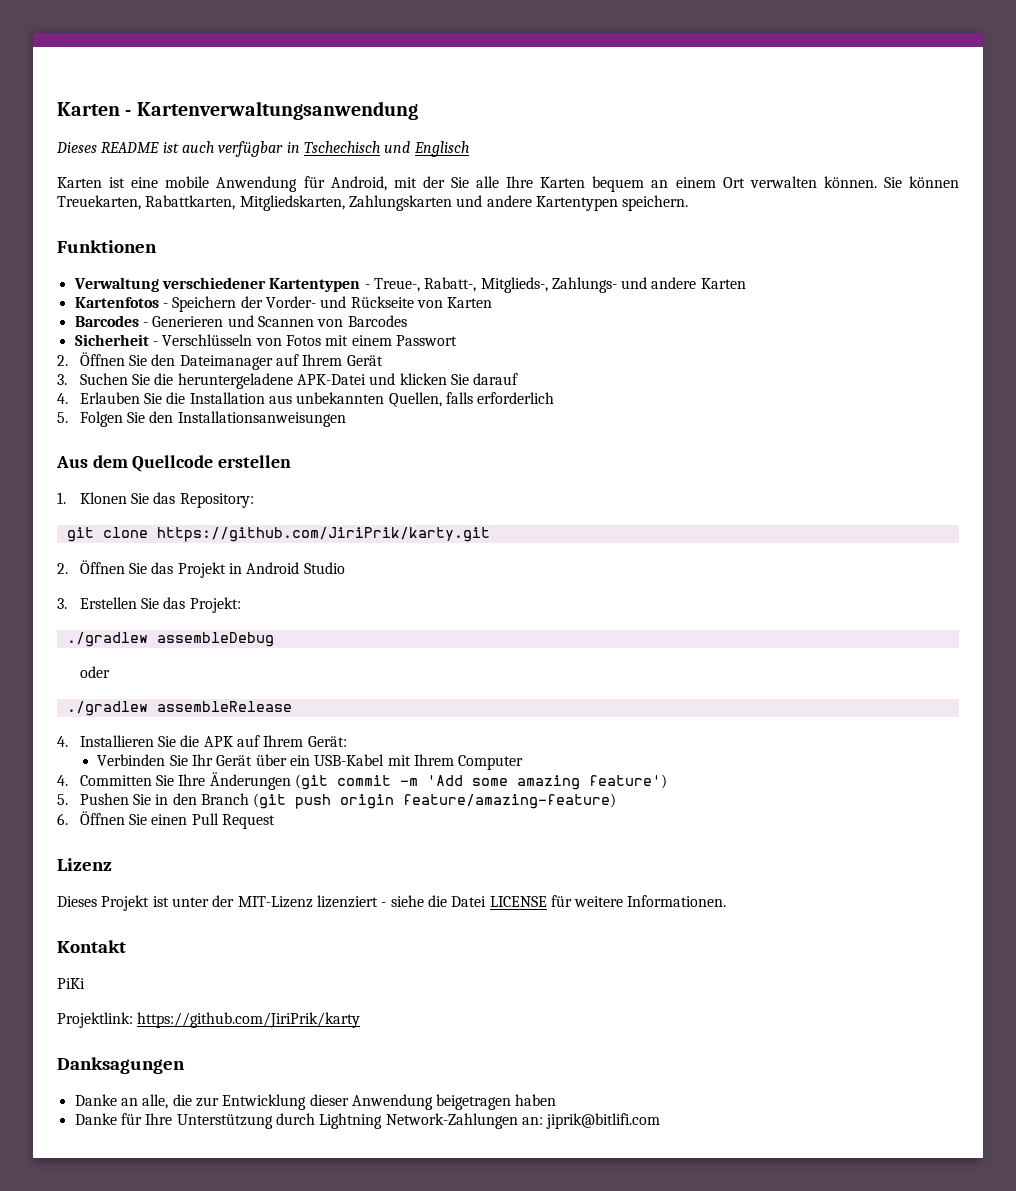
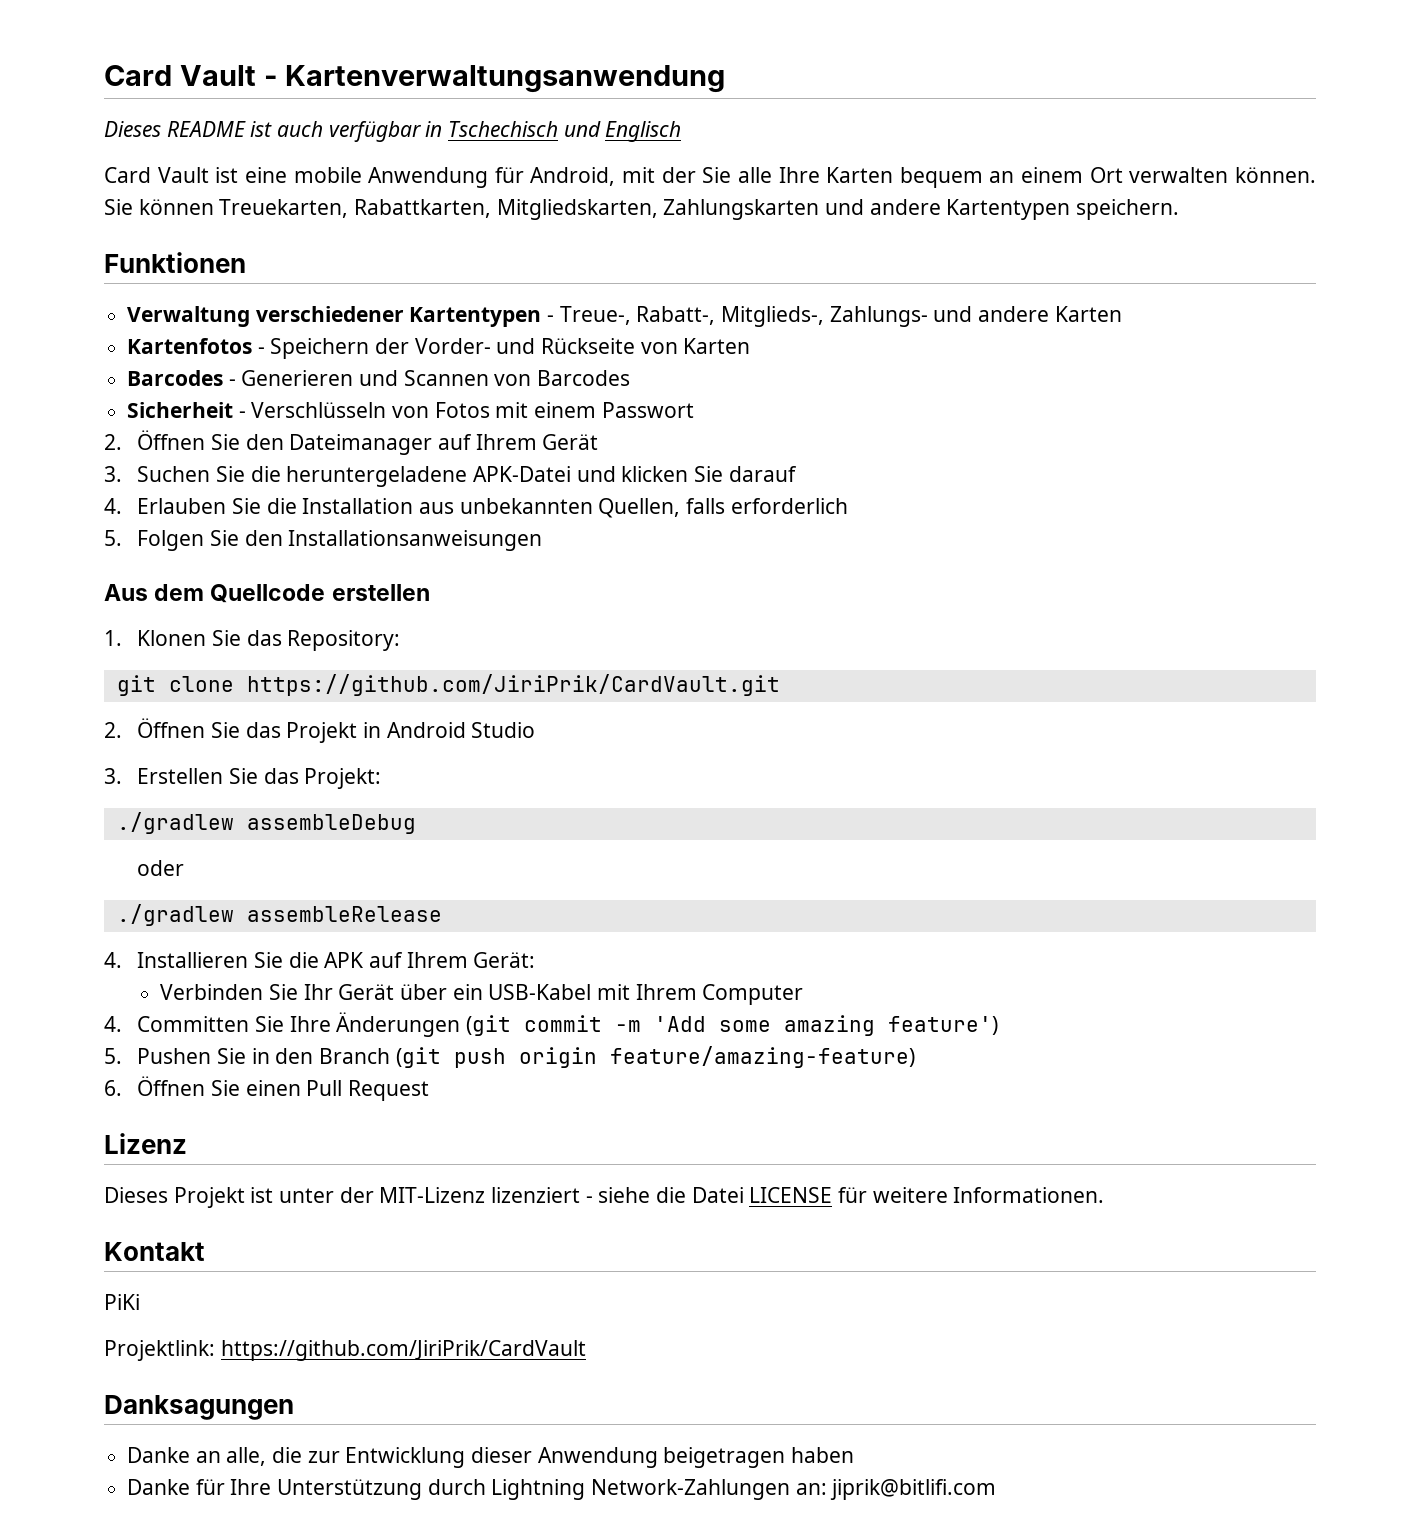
[57,102,120,116] Karten -> [104,65,256,86] Card Vault
[57,177,102,188] Karten -> [104,167,209,183] Card Vault
[156,527,490,542] https://github.com/JiriPrik/karty.git -> [246,674,780,696] https://github.com/JiriPrik/CardVault.git
[137,1012,361,1028] https://github.com/JiriPrik/karty -> [220,1340,586,1361] https://github.com/JiriPrik/CardVault

